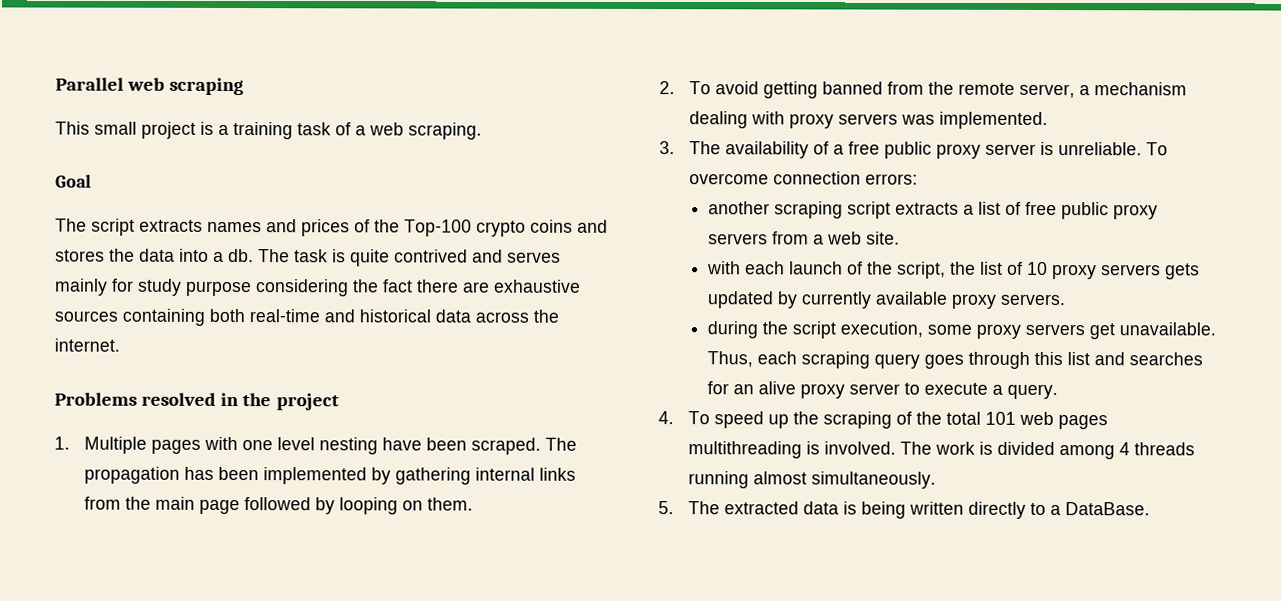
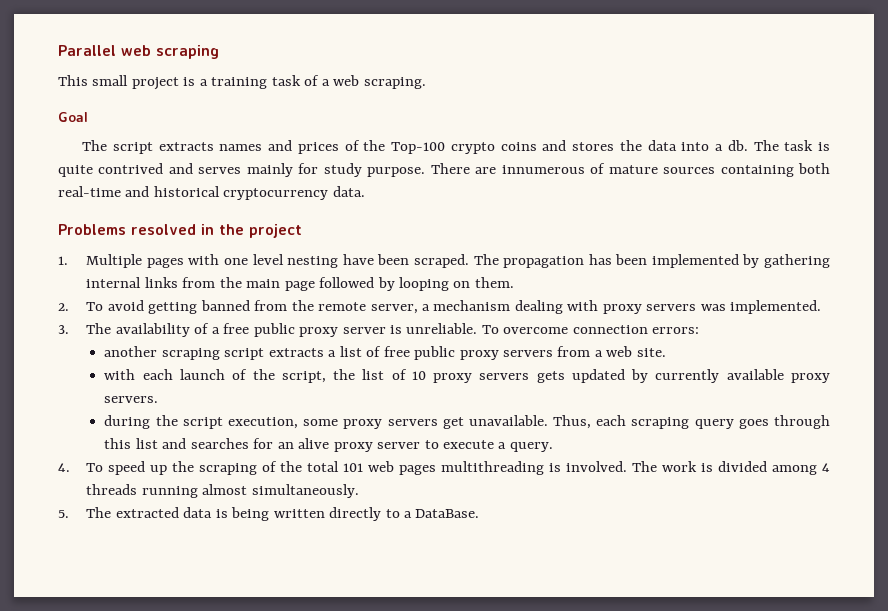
[186,279,581,297] purpose considering the fact there are exhaustive -> [367,163,658,177] purpose. There are innumerous of mature
[435,309,559,323] [54,338,120,352] data across the internet. -> [223,186,365,200] cryptocurrency data.

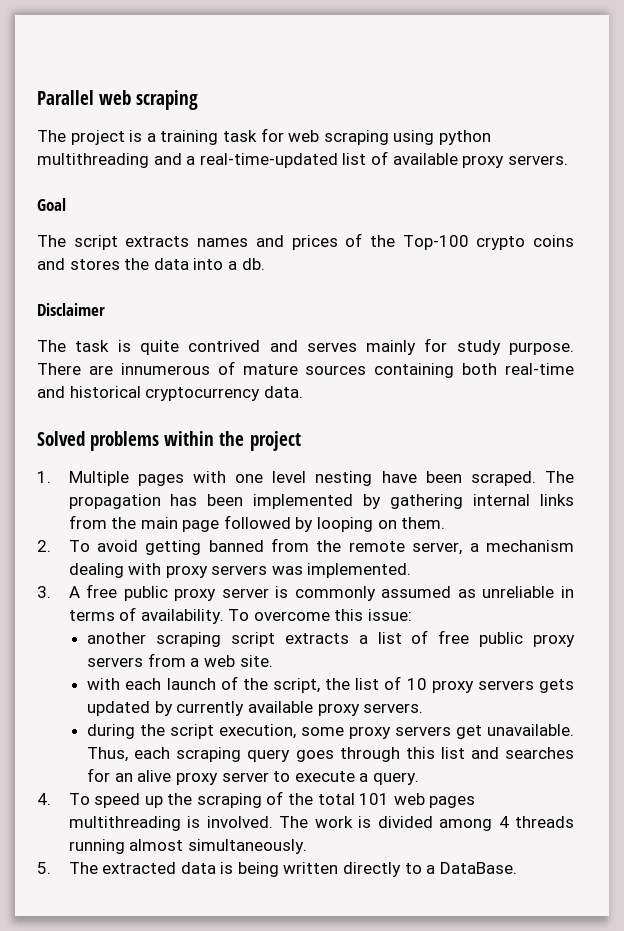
[58,75,129,86] This small -> [37,130,66,142] The
[304,75,426,89] of a web scraping. -> [260,128,491,145] [37,151,568,168] for web scraping using python multithreading and a real-time-updated list of available proxy servers.
(748, 145) none -> [37,303,105,316] // Disclaimer //
[58,224,214,235] Problems resolved in -> [37,431,215,451] Solved problems within
[86,323,220,337] The availability of a -> [68,586,80,598] A
[406,323,700,334] unreliable. To overcome connection errors: -> [294,586,574,601] [68,607,413,624] commonly assumed as unreliable in terms of availability. To overcome this issue:

